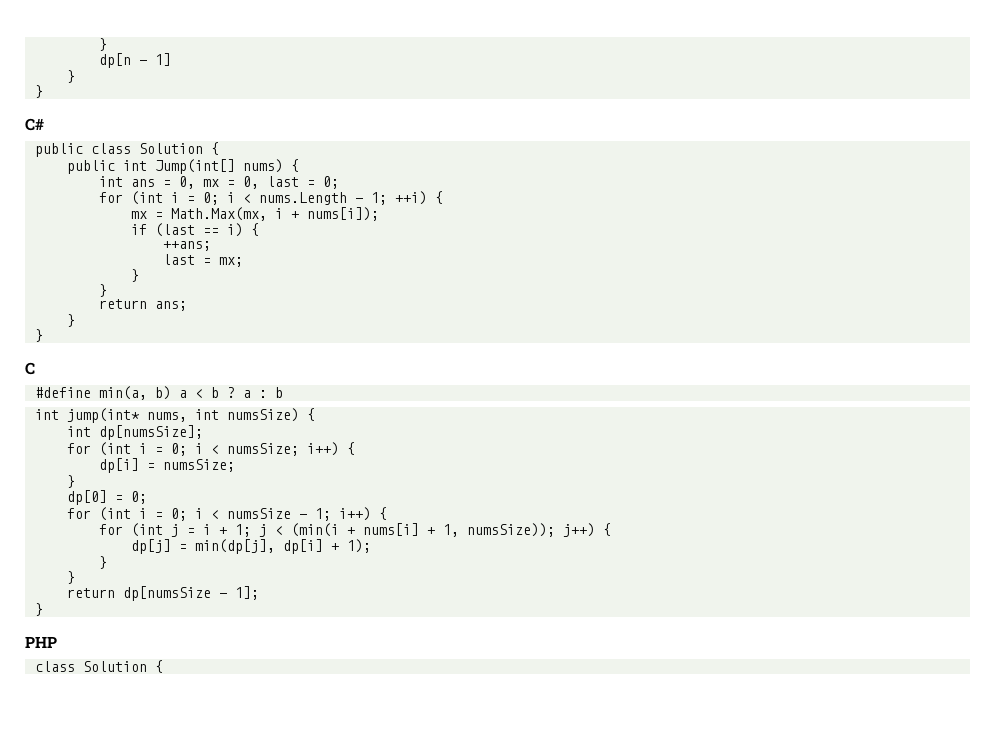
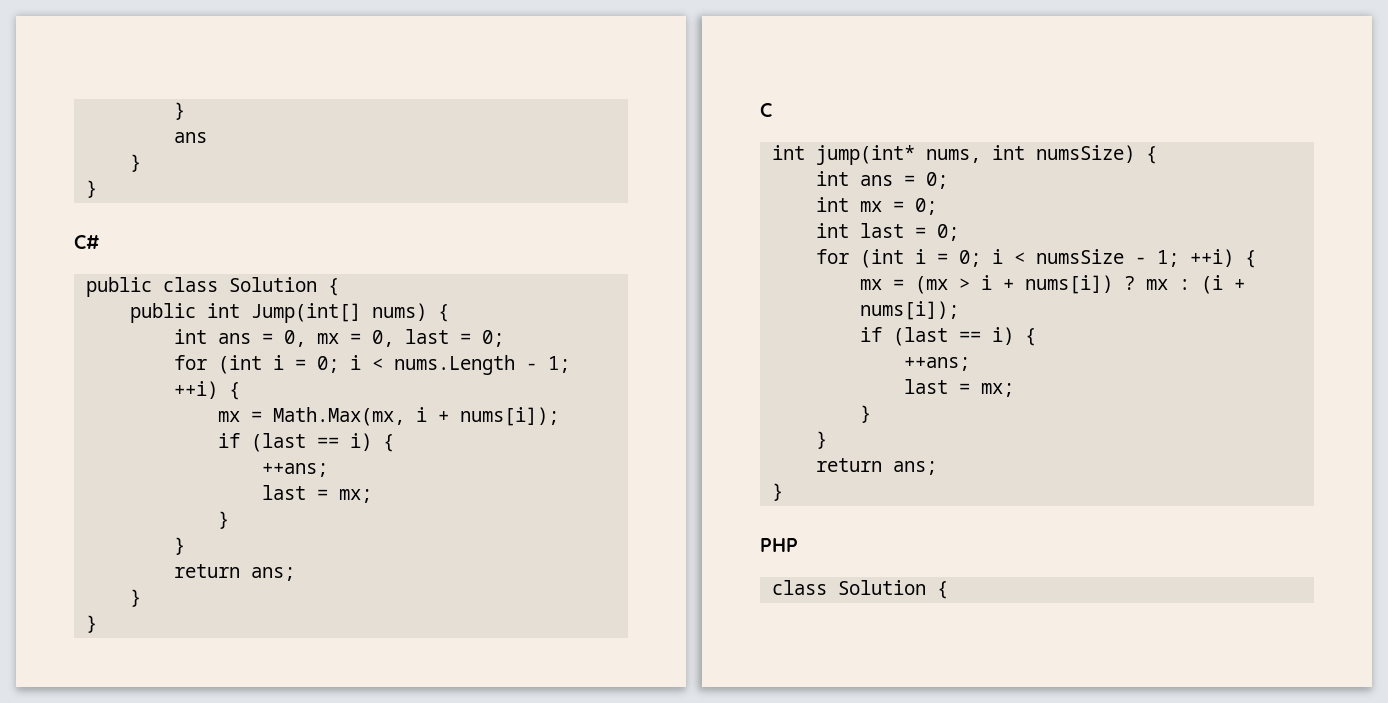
[99,38,108,51] [99,53,172,68] } // dp[n - 1] -> [173,102,185,120] [173,132,207,143] } // ans
[35,386,284,400] // #define min(a, b) a < b ? a : b -> (772, 110) none
[99,425,204,440] [67,442,356,456] [99,458,236,473] [67,475,76,488] [67,490,108,505] dp[numsSize]; // for (int i = 0; i < numsSize; i++) { // dp[i] = numsSize; // } // dp[0] -> [859,172,948,189] [815,197,937,215] [815,223,904,238] ans = 0; // int mx = 0; // int last
[339,507,388,521] [99,523,612,537] [131,539,372,554] [99,556,108,569] [67,571,76,584] [67,586,260,601] i++) { // for (int j = i + 1; j < (min(i + nums[i] + 1, numsSize)); j++) { // dp[j] = min(dp[j], dp[i] + 1); // } // } // return dp[numsSize - 1]; -> [1189,249,1256,268] [859,275,1245,294] [859,301,959,320] [859,327,1036,346] [903,357,970,371] [903,379,1014,397] [859,405,871,423] [815,431,827,449] [815,458,937,475] ++i) { // mx = (mx > i + nums[i]) ? mx : (i + nums[i]); // if (last == i) { // ++ans; // last = mx; // } // } // return ans;

